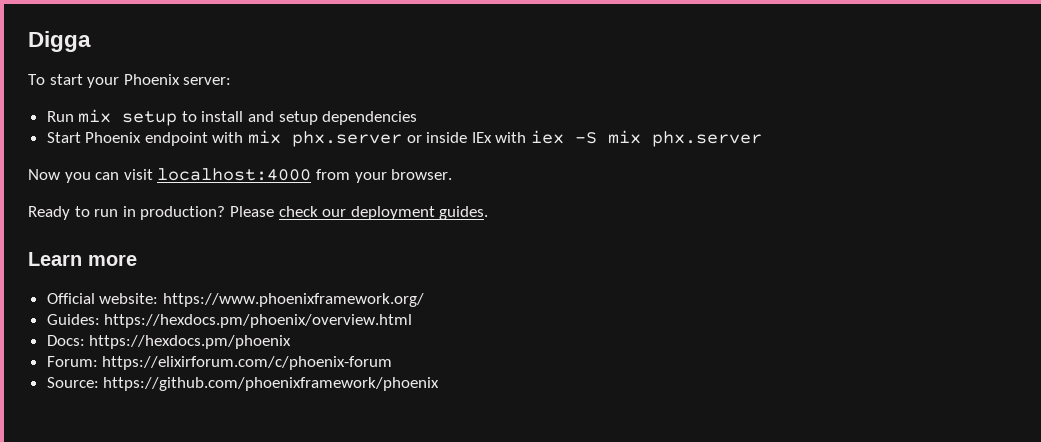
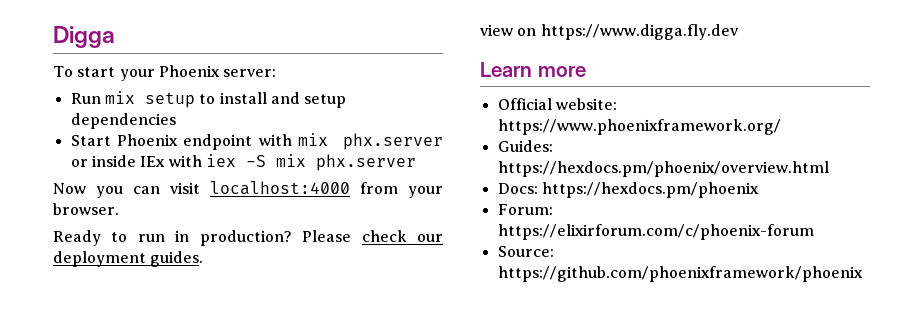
(489, 213) none -> [480,24,739,40] // view on https://www.digga.fly.dev

